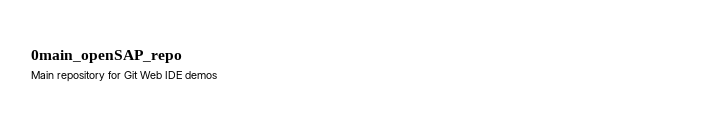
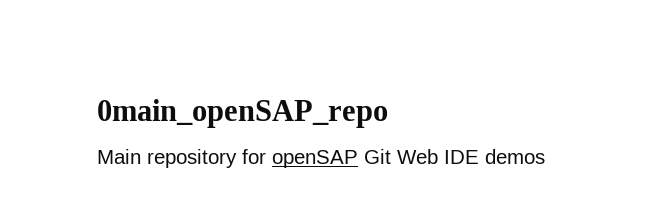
(121, 75) none -> [272,150,358,168] openSAP

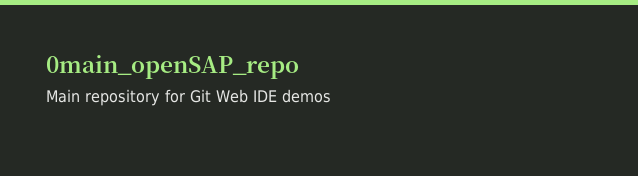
[272,150,358,168] openSAP -> (185, 96) none

